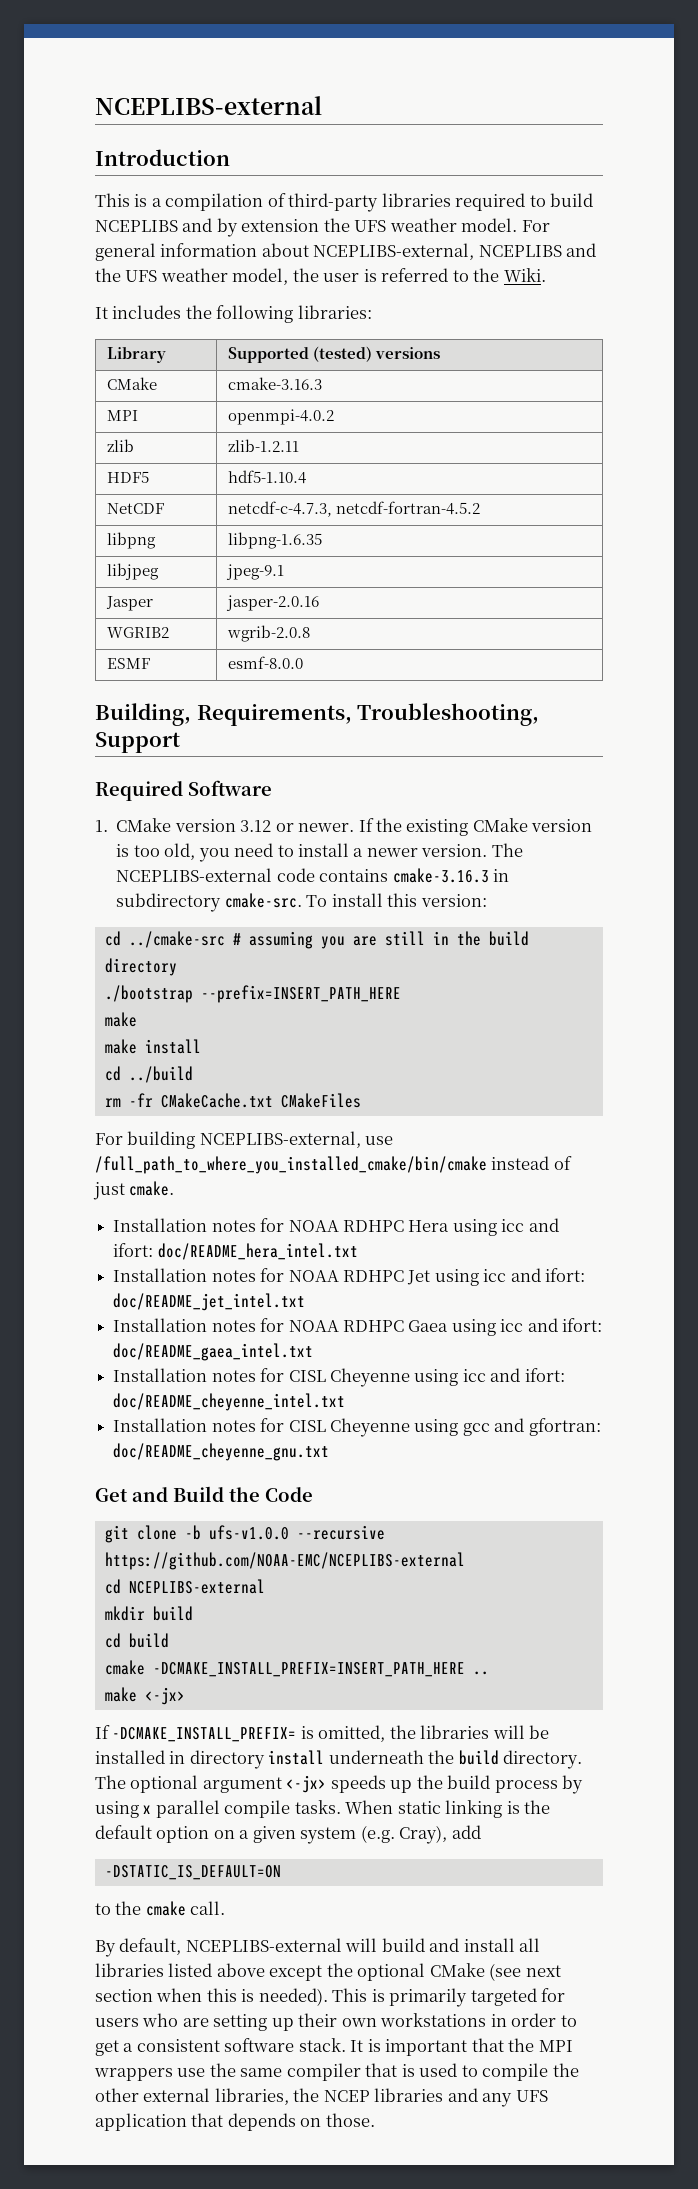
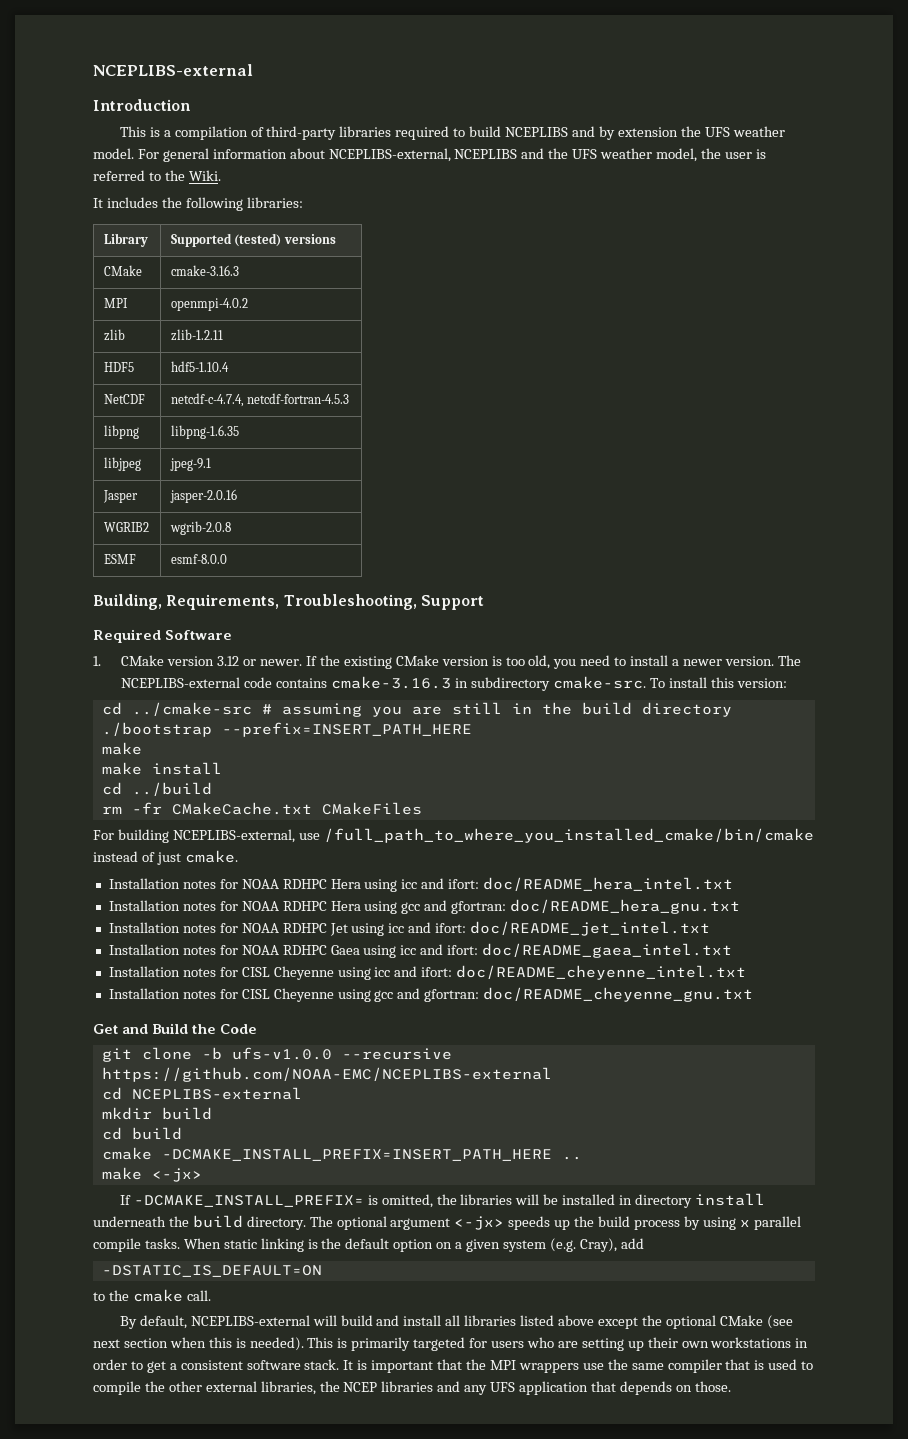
[228,501,481,517] netcdf-c-4.7.3, netcdf-fortran-4.5.2 -> [170,393,350,407] netcdf-c-4.7.4, netcdf-fortran-4.5.3
(358, 1251) none -> [108,899,741,914] // Installation notes for NOAA RDHPC Hera using gcc and gfortran: doc/README_hera_gnu.txt

